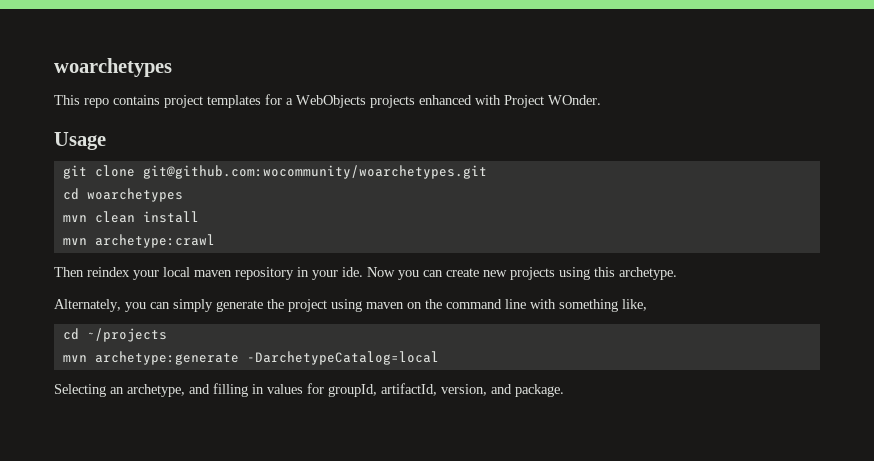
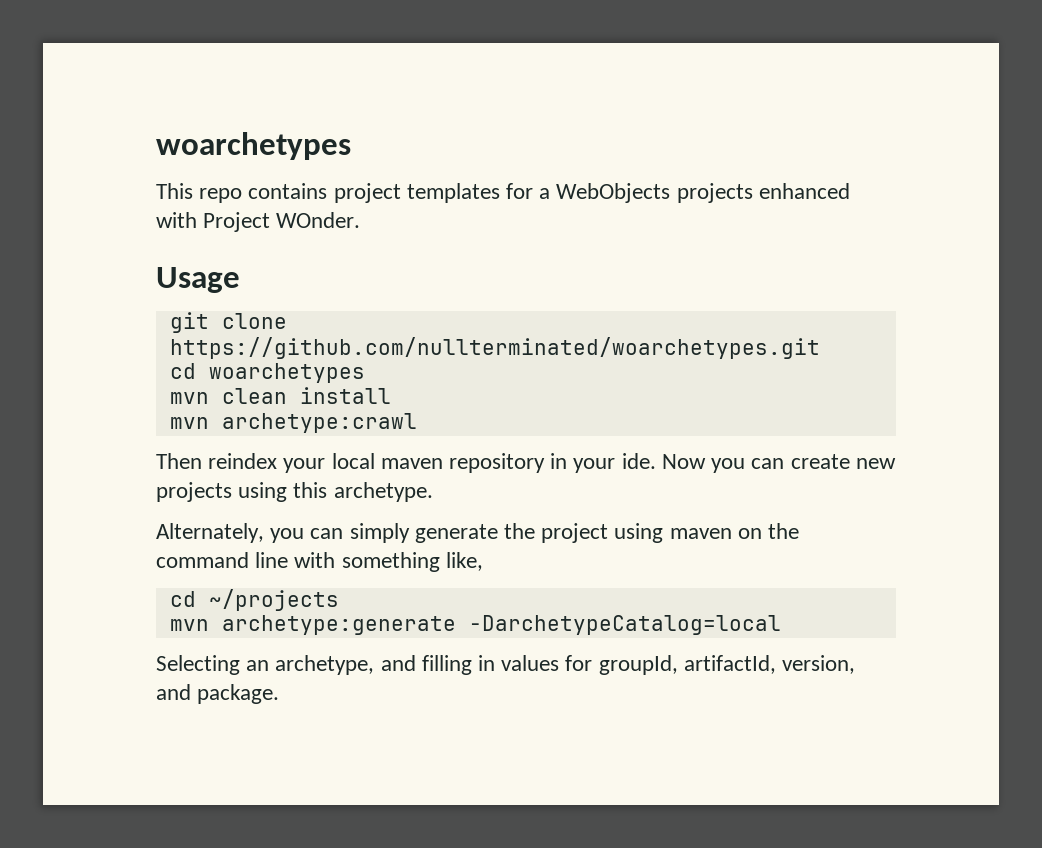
[142,165,487,179] git@github.com:wocommunity/woarchetypes.git -> [169,337,820,359] https://github.com/nullterminated/woarchetypes.git

